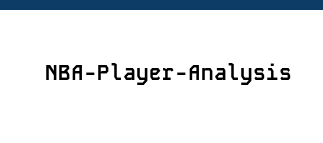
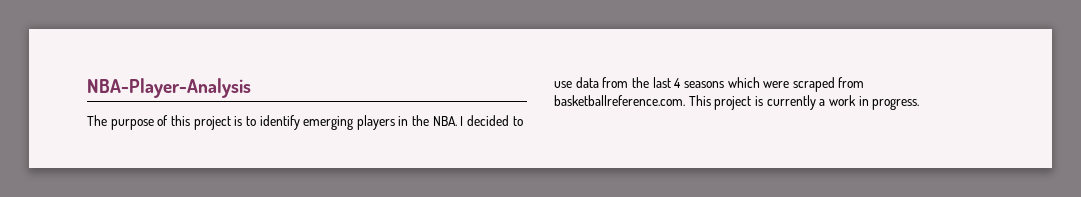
(292, 74) none -> [87,115,523,130] [554,77,865,92] [554,95,920,110] // The purpose of this project is to identify emerging players in the NBA. I decided to use data from the last 4 seasons which were scraped from basketballreference.com. This project is currently a work in progress.

